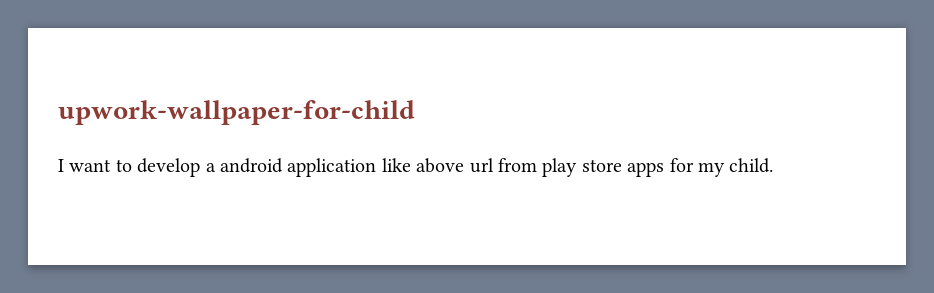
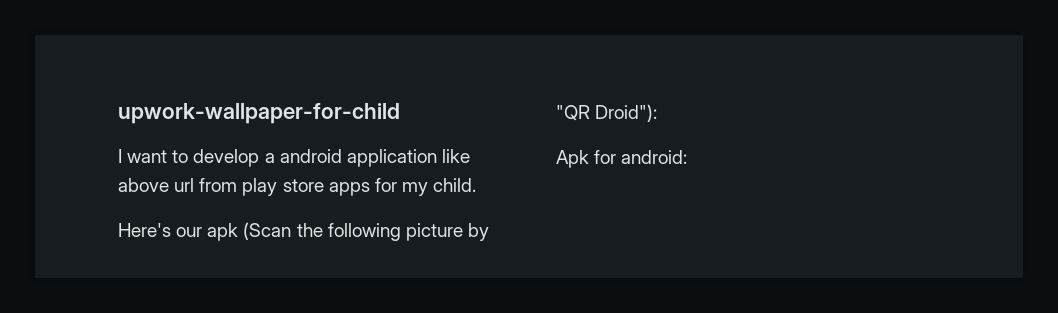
(774, 165) none -> [118,222,489,241] [556,104,658,122] [556,150,688,168] // Here's our apk (Scan the following picture by "QR Droid"): // Apk for android:

